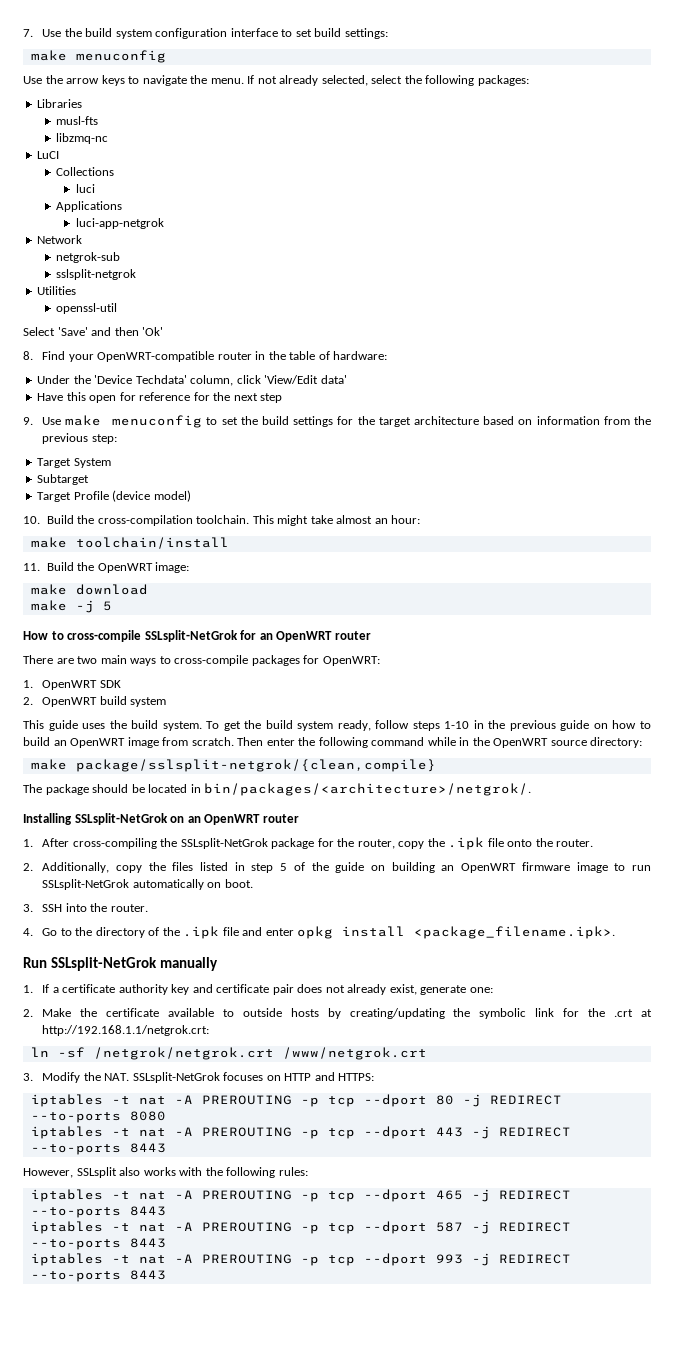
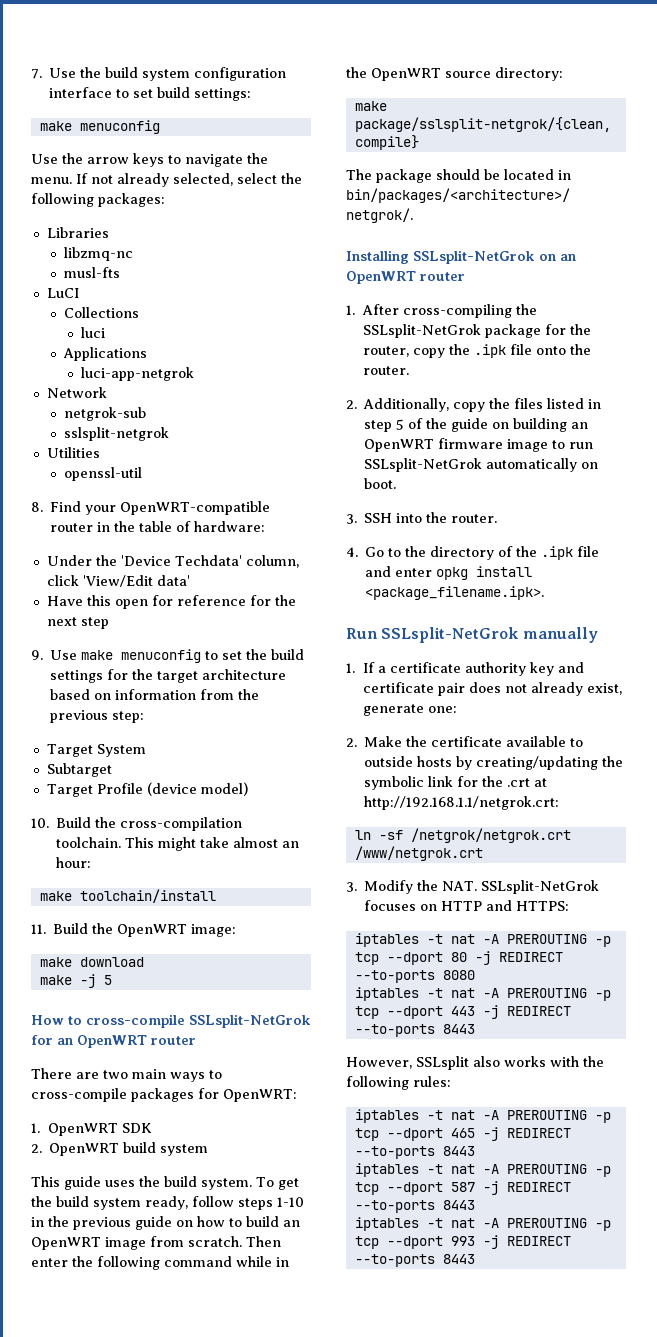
(83, 103) none -> [63,247,133,261] // libzmq-nc
[56,133,109,144] // libzmq-nc -> (120, 272) none
[23,327,164,336] // Select 'Save' and then 'Ok' -> (142, 474) none

